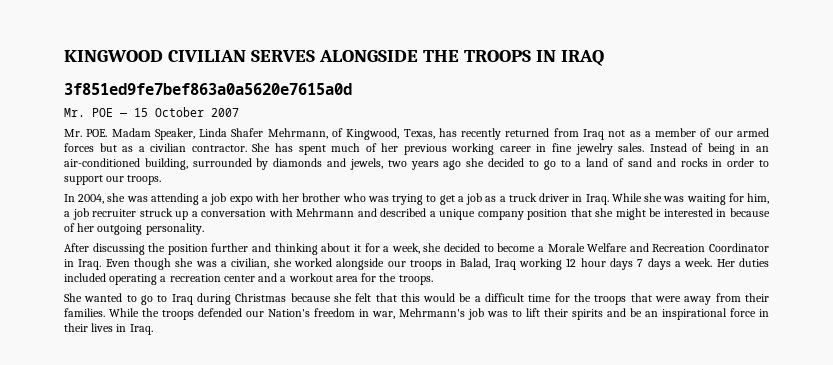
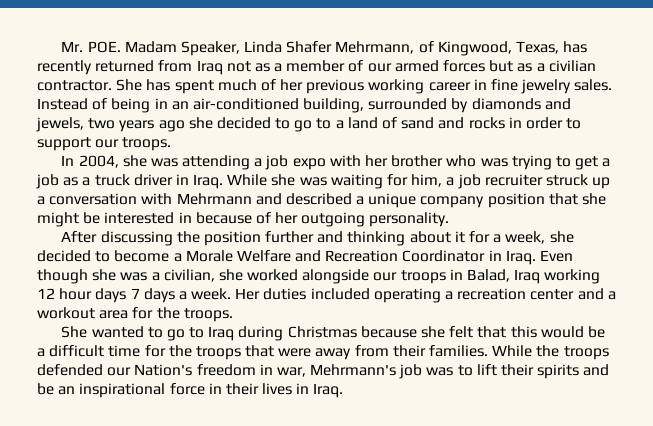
[64,50,604,66] [64,83,352,95] [64,107,239,117] KINGWOOD CIVILIAN SERVES ALONGSIDE THE TROOPS IN IRAQ // 3f851ed9fe7bef863a0a5620e7615a0d // Mr. POE — 15 October 2007 // -> (61, 46) none

